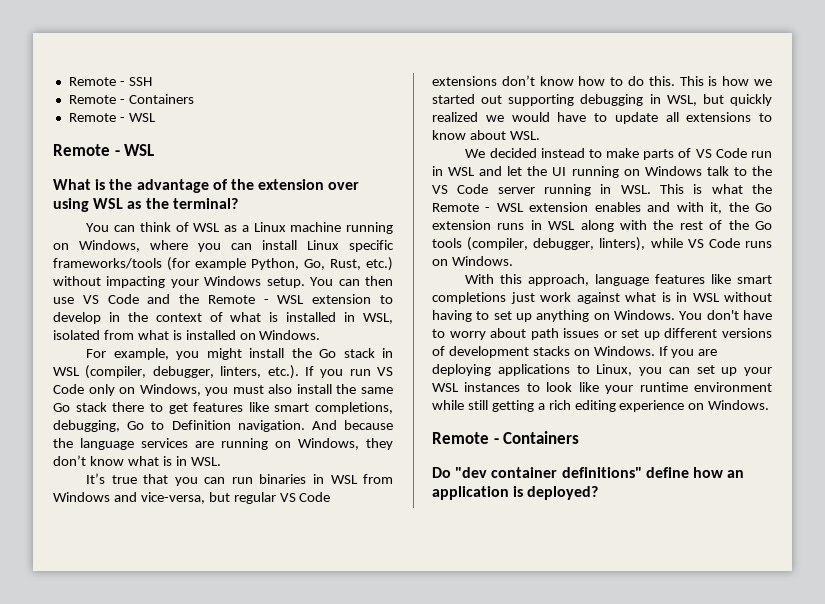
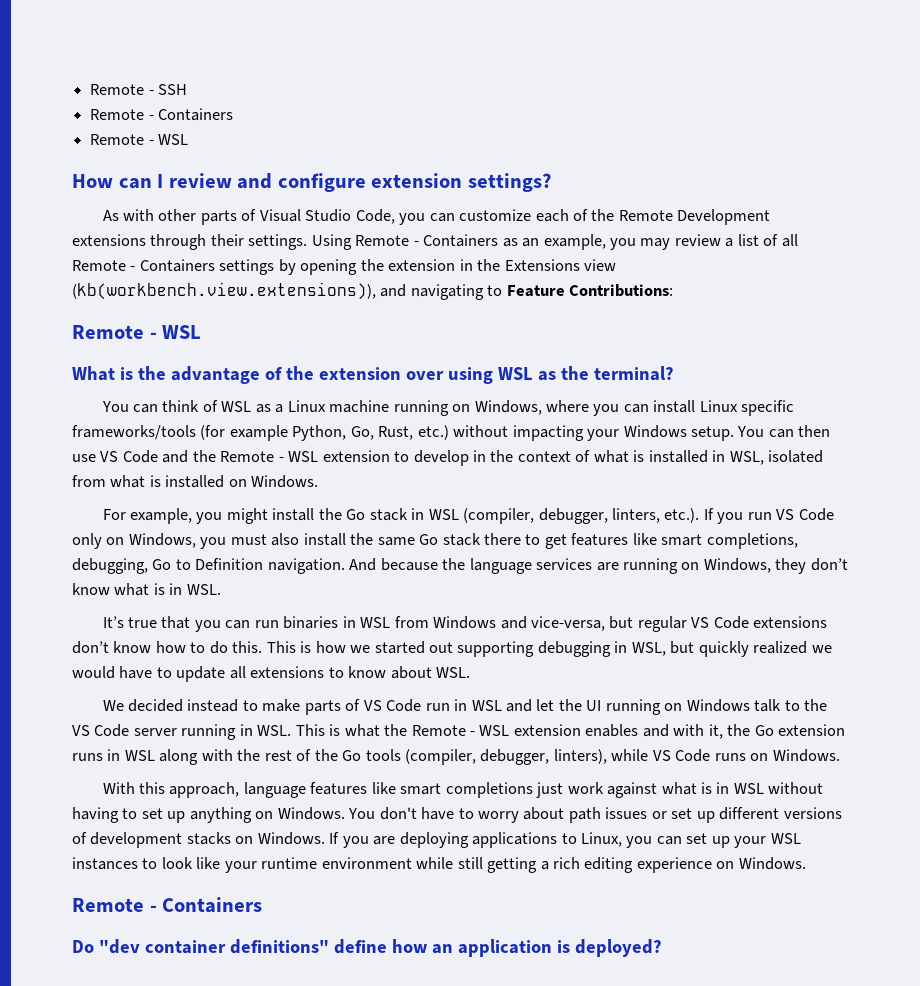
(156, 117) none -> [72,173,551,192] [102,209,771,225] [72,234,798,250] [72,259,617,275] [72,282,674,300] // How can I review and configure extension settings? // As with other parts of Visual Studio Code, you can customize each of the Remote Development extensions through their settings. Using Remote - Containers as an example, you may review a list of all Remote - Containers settings by opening the extension in the Extensions view (kb(workbench.view.extensions)), and navigating to Feature Contributions:

